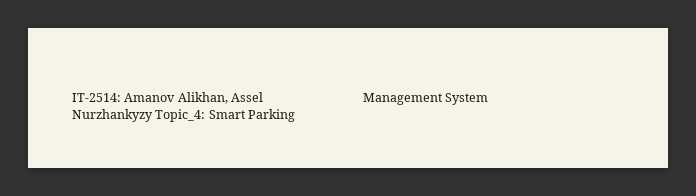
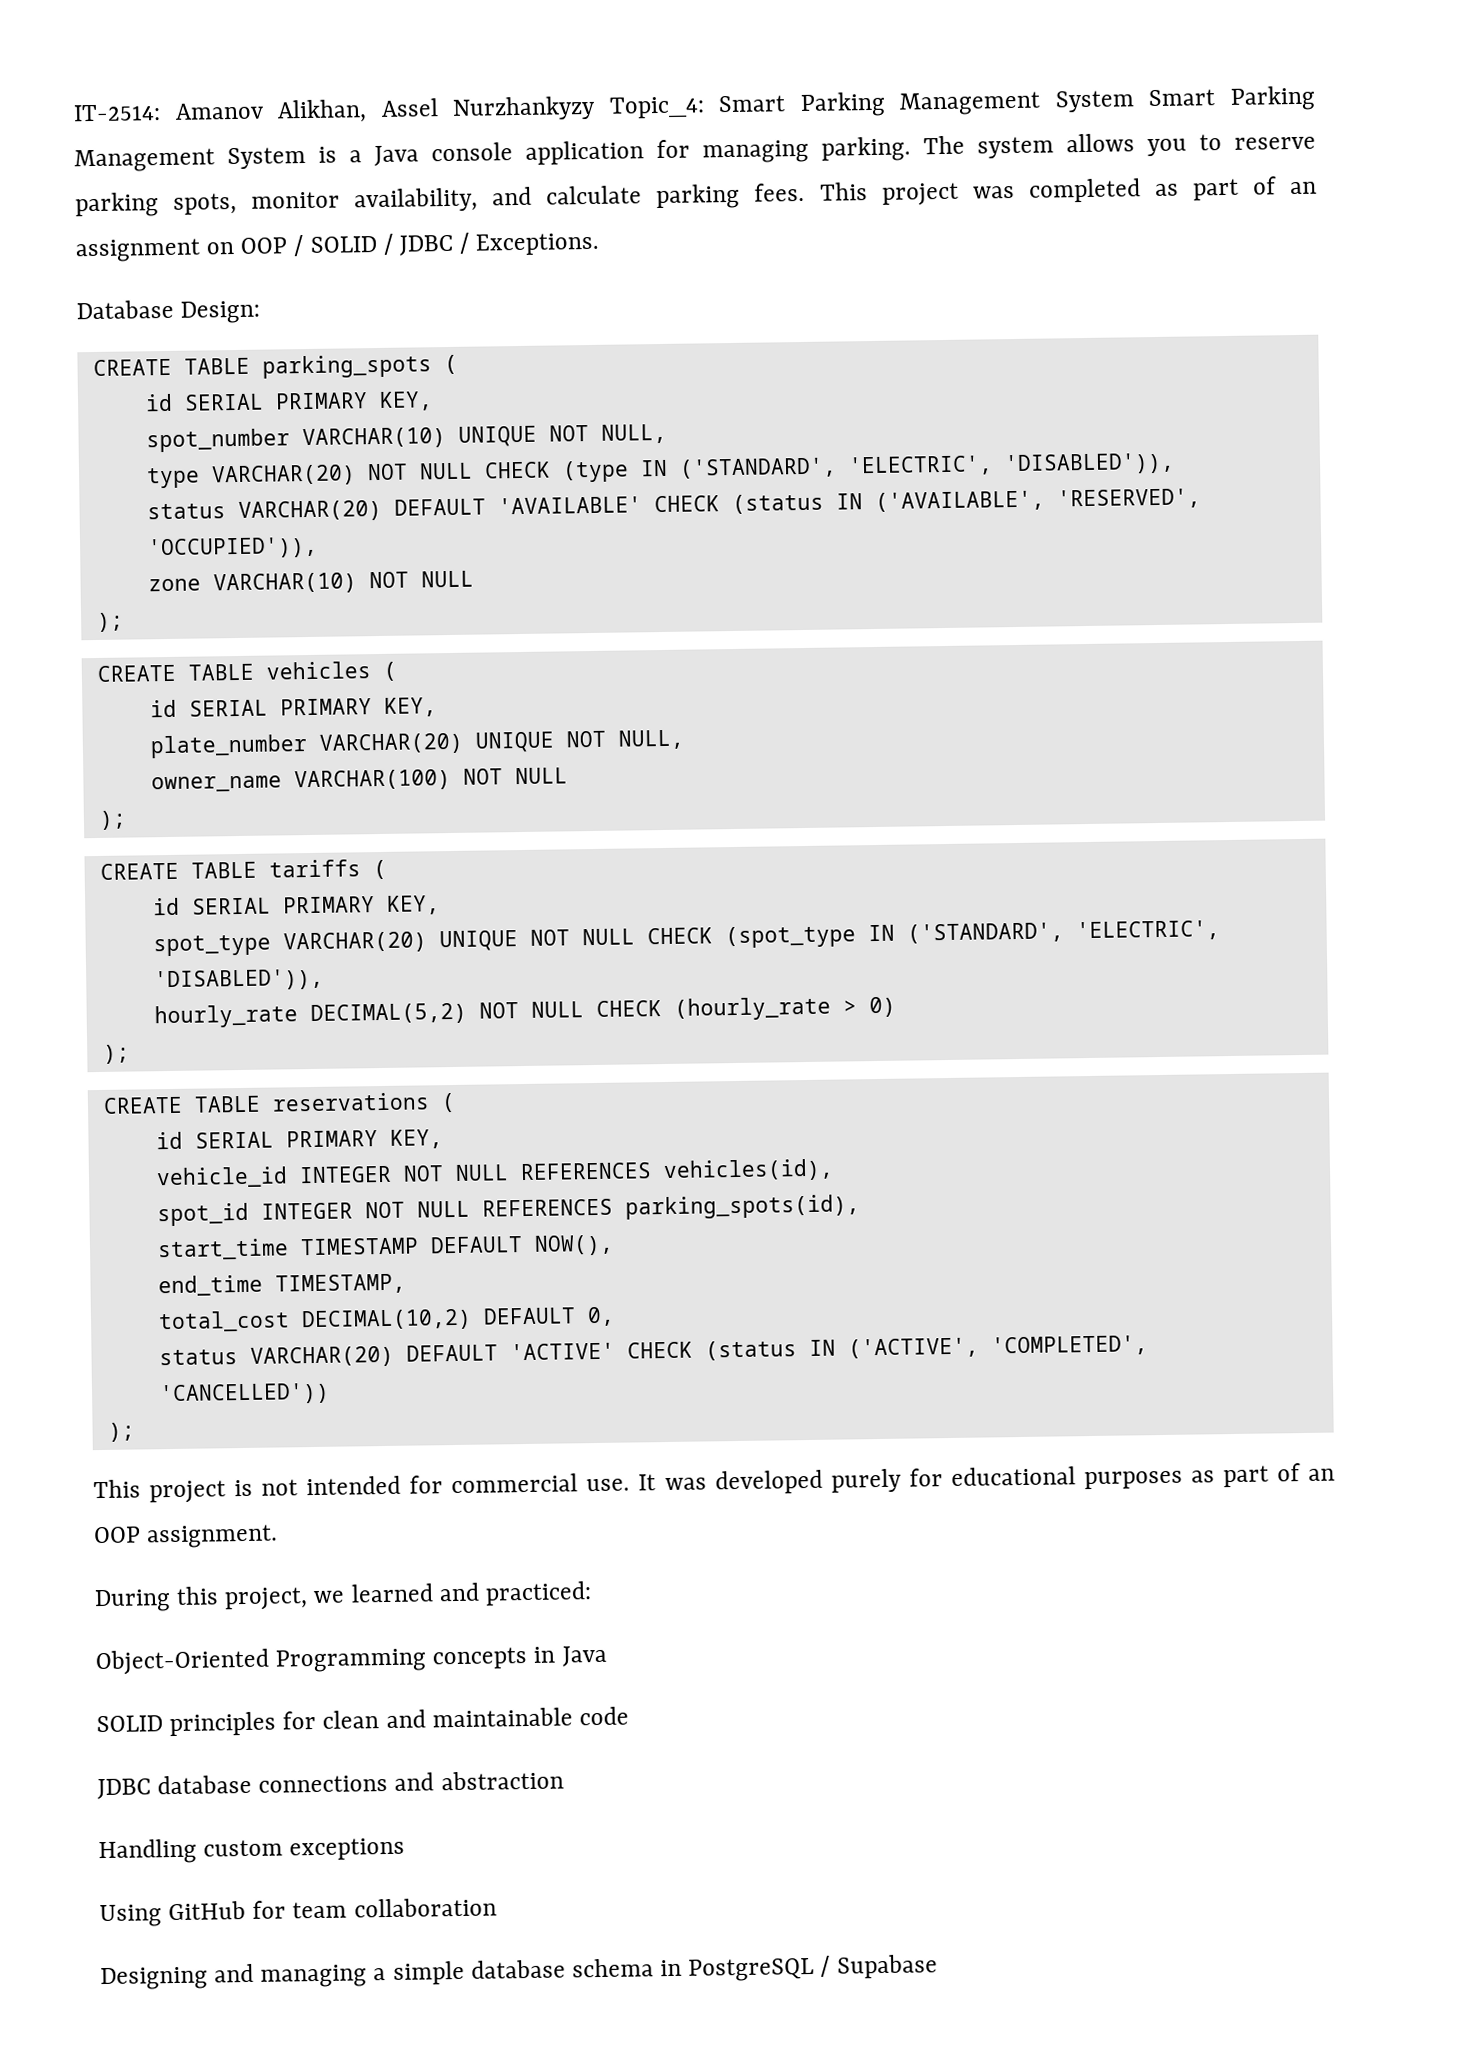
(489, 99) none -> [1148,85,1316,111] [74,133,1316,173] [75,176,1317,218] [75,232,600,263] [76,299,261,324] [92,354,458,379] [144,391,433,412] [145,423,667,453] [145,452,1175,489] [146,488,1201,522] [146,536,318,560] [147,570,474,595] [96,612,124,632] [96,661,398,682] [149,697,437,718] [149,729,685,759] [150,767,568,793] [98,810,127,830] [99,859,387,880] [152,895,440,916] [152,920,1220,957] [153,968,324,992] [153,996,896,1029] [102,1044,130,1064] [102,1092,456,1114] [155,1129,443,1150] [155,1158,834,1189] [156,1194,860,1227] [156,1234,614,1261] [157,1273,406,1297] [157,1306,615,1333] [158,1335,1148,1368] [158,1382,330,1406] [107,1422,135,1442] [93,1463,1336,1504] [93,1524,279,1549] [94,1581,592,1613] [95,1645,607,1676] [96,1706,629,1737] [97,1770,564,1800] [98,1837,406,1865] [99,1897,497,1928] [100,1954,938,1991] Smart Parking Management System is a Java console application for managing parking. The system allows you to reserve parking spots, monitor availability, and calculate parking fees. This project was completed as part of an assignment on OOP / SOLID / JDBC / Exceptions. // Database Design: // CREATE TABLE parking_spots ( // id SERIAL PRIMARY KEY, // spot_number VARCHAR(10) UNIQUE NOT NULL, // type VARCHAR(20) NOT NULL CHECK (type IN ('STANDARD', 'ELECTRIC', 'DISABLED')), // status VARCHAR(20) DEFAULT 'AVAILABLE' CHECK (status IN ('AVAILABLE', 'RESERVED', 'OCCUPIED')), // zone VARCHAR(10) NOT NULL // ); // CREATE TABLE vehicles ( // id SERIAL PRIMARY KEY, // plate_number VARCHAR(20) UNIQUE NOT NULL, // owner_name VARCHAR(100) NOT NULL // ); // CREATE TABLE tariffs ( // id SERIAL PRIMARY KEY, // spot_type VARCHAR(20) UNIQUE NOT NULL CHECK (spot_type IN ('STANDARD', 'ELECTRIC', 'DISABLED')), // hourly_rate DECIMAL(5,2) NOT NULL CHECK (hourly_rate > 0) // ); // CREATE TABLE reservations ( // id SERIAL PRIMARY KEY, // vehicle_id INTEGER NOT NULL REFERENCES vehicles(id), // spot_id INTEGER NOT NULL REFERENCES parking_spots(id), // start_time TIMESTAMP DEFAULT NOW(), // end_time TIMESTAMP, // total_cost DECIMAL(10,2) DEFAULT 0, // status VARCHAR(20) DEFAULT 'ACTIVE' CHECK (status IN ('ACTIVE', 'COMPLETED', 'CANCELLED')) // ); // This project is not intended for commercial use. It was developed purely for educational purposes as part of an OOP assignment. // During this project, we learned and practiced: // Object-Oriented Programming concepts in Java // SOLID principles for clean and maintainable code // JDBC database connections and abstraction // Handling custom exceptions // Using GitHub for team collaboration // Designing and managing a simple database schema in PostgreSQL / Supabase

